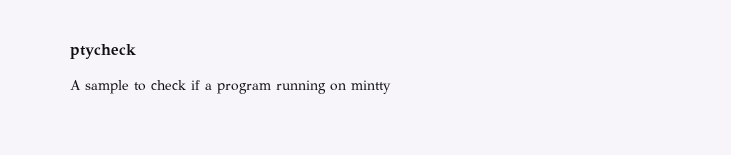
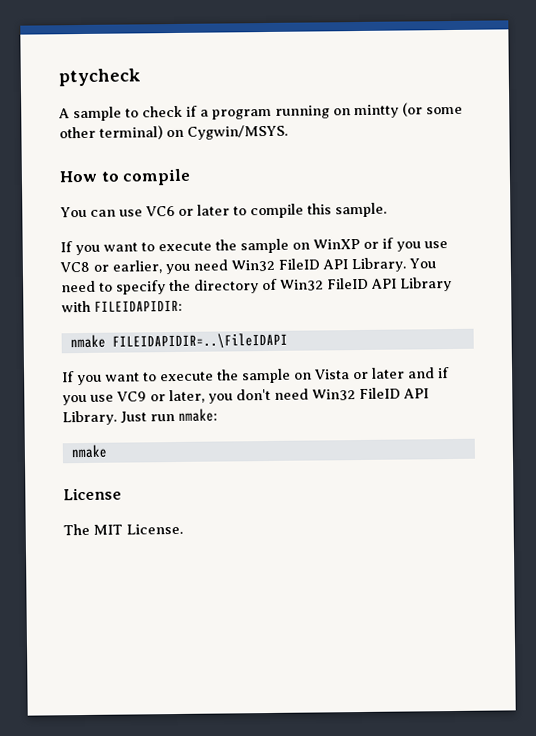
(391, 87) none -> [402,102,463,117] [59,124,288,140] [59,168,192,186] [60,202,387,219] [60,237,448,256] [59,257,436,275] [61,277,452,295] [61,299,183,313] [69,332,288,350] [62,367,450,386] [62,387,429,406] [62,408,218,426] [70,444,107,459] [63,487,122,501] [63,523,183,536] (or some other terminal) on Cygwin/MSYS. // How to compile // You can use VC6 or later to compile this sample. // If you want to execute the sample on WinXP or if you use VC8 or earlier, you need Win32 FileID API Library. You need to specify the directory of Win32 FileID API Library with FILEIDAPIDIR: // nmake FILEIDAPIDIR=..\FileIDAPI // If you want to execute the sample on Vista or later and if you use VC9 or later, you don't need Win32 FileID API Library. Just run nmake: // nmake // License // The MIT License.

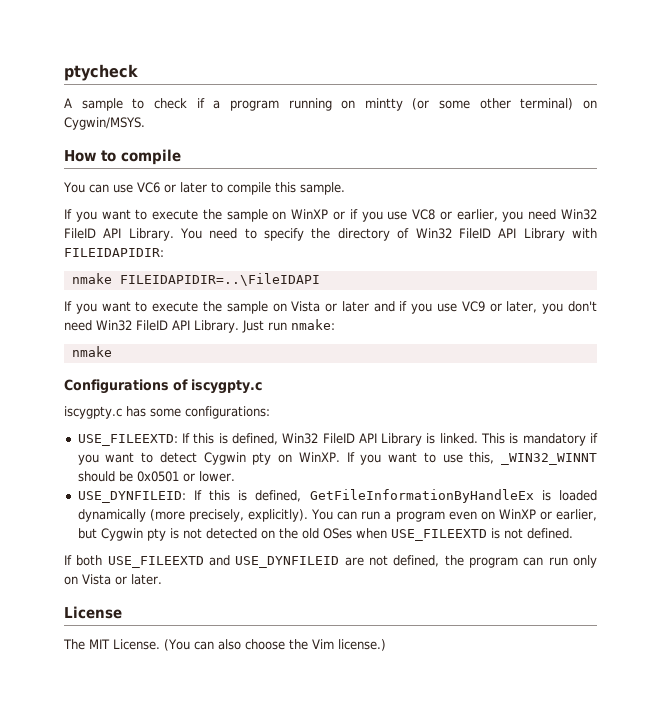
[63,487,122,501] [63,523,183,536] License // The MIT License. -> [64,379,262,394] [64,406,270,419] [77,433,599,446] [77,452,597,465] [77,471,235,482] [77,489,597,503] [77,509,597,522] [77,528,573,541] [64,555,597,568] [64,574,162,585] [64,606,122,619] [63,639,386,651] Configurations of iscygpty.c // iscygpty.c has some configurations: // USE_FILEEXTD: If this is defined, Win32 FileID API Library is linked. This is mandatory if you want to detect Cygwin pty on WinXP. If you want to use this, _WIN32_WINNT should be 0x0501 or lower. // USE_DYNFILEID: If this is defined, GetFileInformationByHandleEx is loaded dynamically (more precisely, explicitly). You can run a program even on WinXP or earlier, but Cygwin pty is not detected on the old OSes when USE_FILEEXTD is not defined. // If both USE_FILEEXTD and USE_DYNFILEID are not defined, the program can run only on Vista or later. // License // The MIT License. (You can also choose the Vim license.)

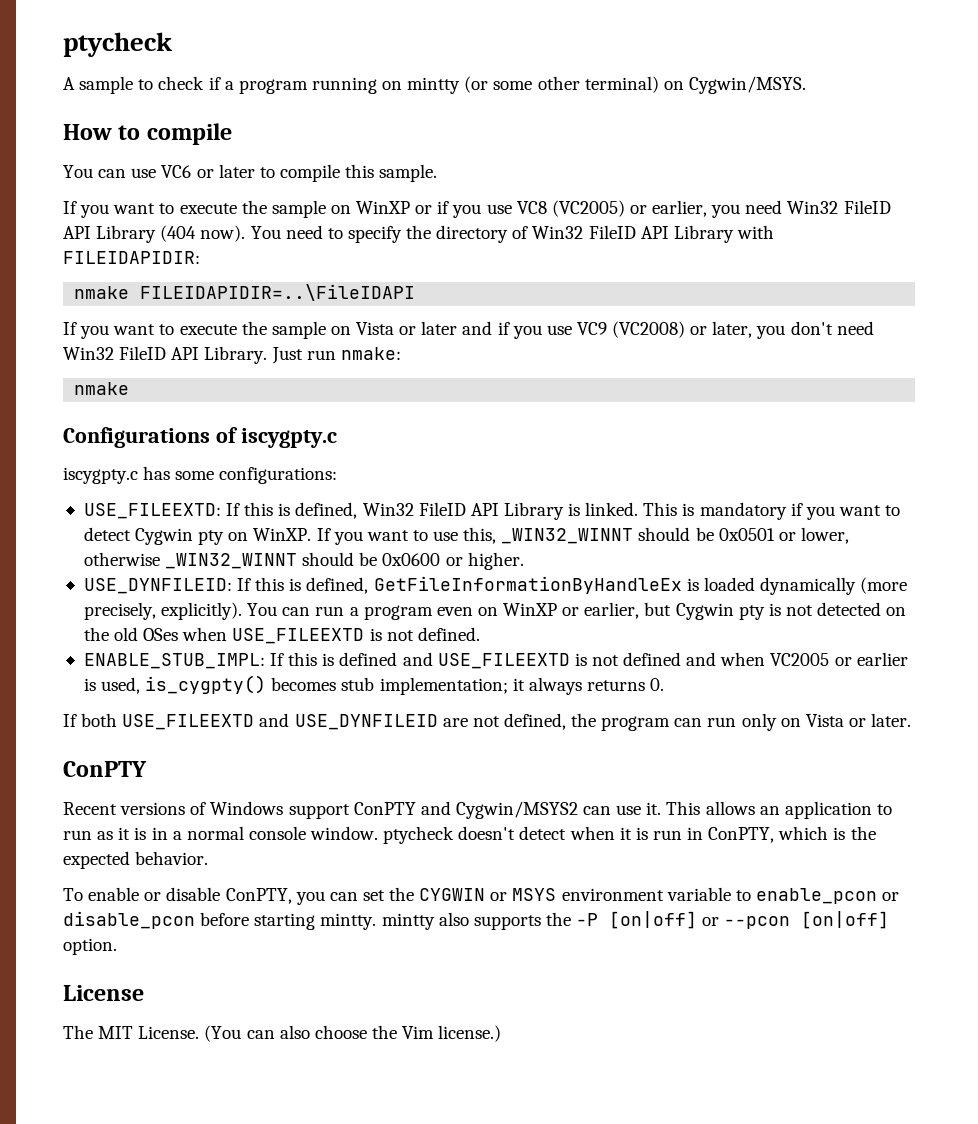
(436, 214) none -> [551,200,625,217] (VC2005)
[128,228,174,241] Library. -> [96,225,246,243] Library (404 now).
(485, 306) none -> [612,321,686,338] (VC2008)
[198,471,235,482] lower. -> [800,527,849,544] [83,552,524,570] lower, otherwise _WIN32_WINNT should be 0x0600 or higher.
(573, 533) none -> [83,652,908,669] [83,675,665,695] // ENABLE_STUB_IMPL: If this is defined and USE_FILEEXTD is not defined and when VC2005 or earlier is used, is_cygpty() becomes stub implementation; it always returns 0.
(162, 579) none -> [63,761,147,777] [63,801,892,819] [63,826,876,844] [63,851,209,869] [63,887,900,905] [63,911,890,930] [63,938,117,955] // ConPTY // Recent versions of Windows support ConPTY and Cygwin/MSYS2 can use it. This allows an application to run as it is in a normal console window. ptycheck doesn't detect when it is run in ConPTY, which is the expected behavior. // To enable or disable ConPTY, you can set the CYGWIN or MSYS environment variable to enable_pcon or disable_pcon before starting mintty. mintty also supports the -P [on|off] or --pcon [on|off] option.

